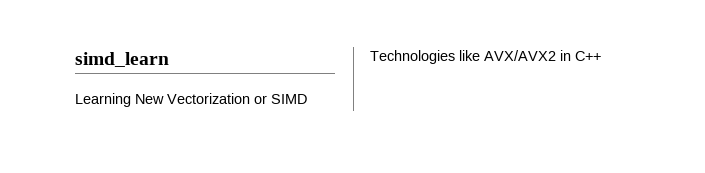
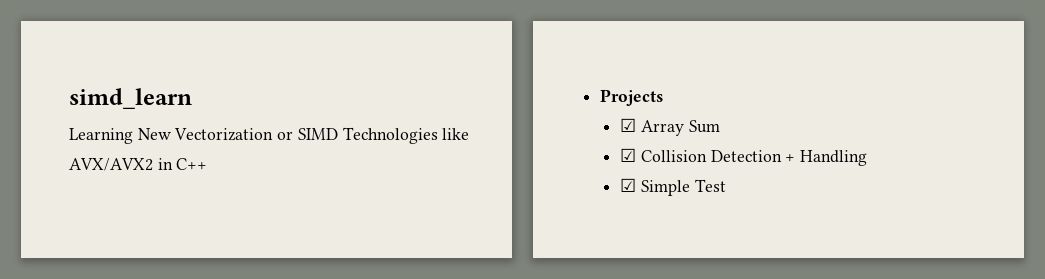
(601, 56) none -> [600,89,664,106] [620,118,720,136] [620,148,867,166] [620,178,726,196] // Projects // ☑ Array Sum // ☑ Collision Detection + Handling // ☑ Simple Test

